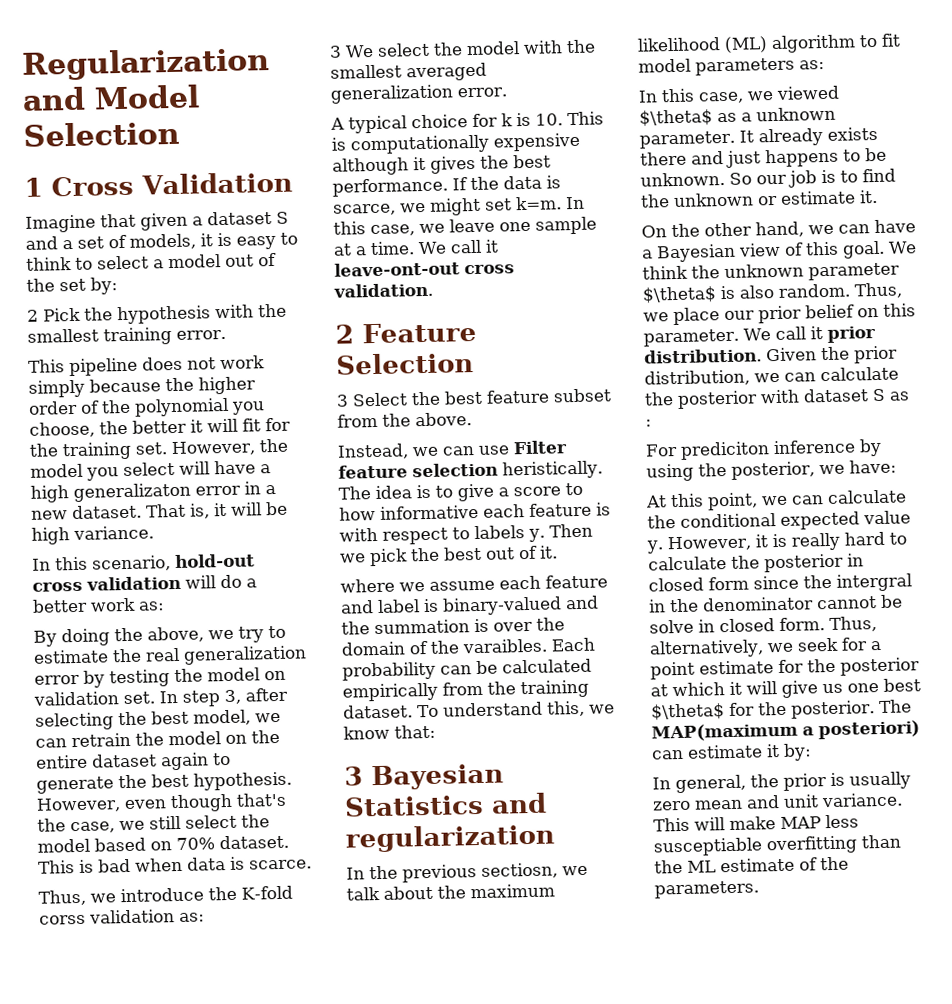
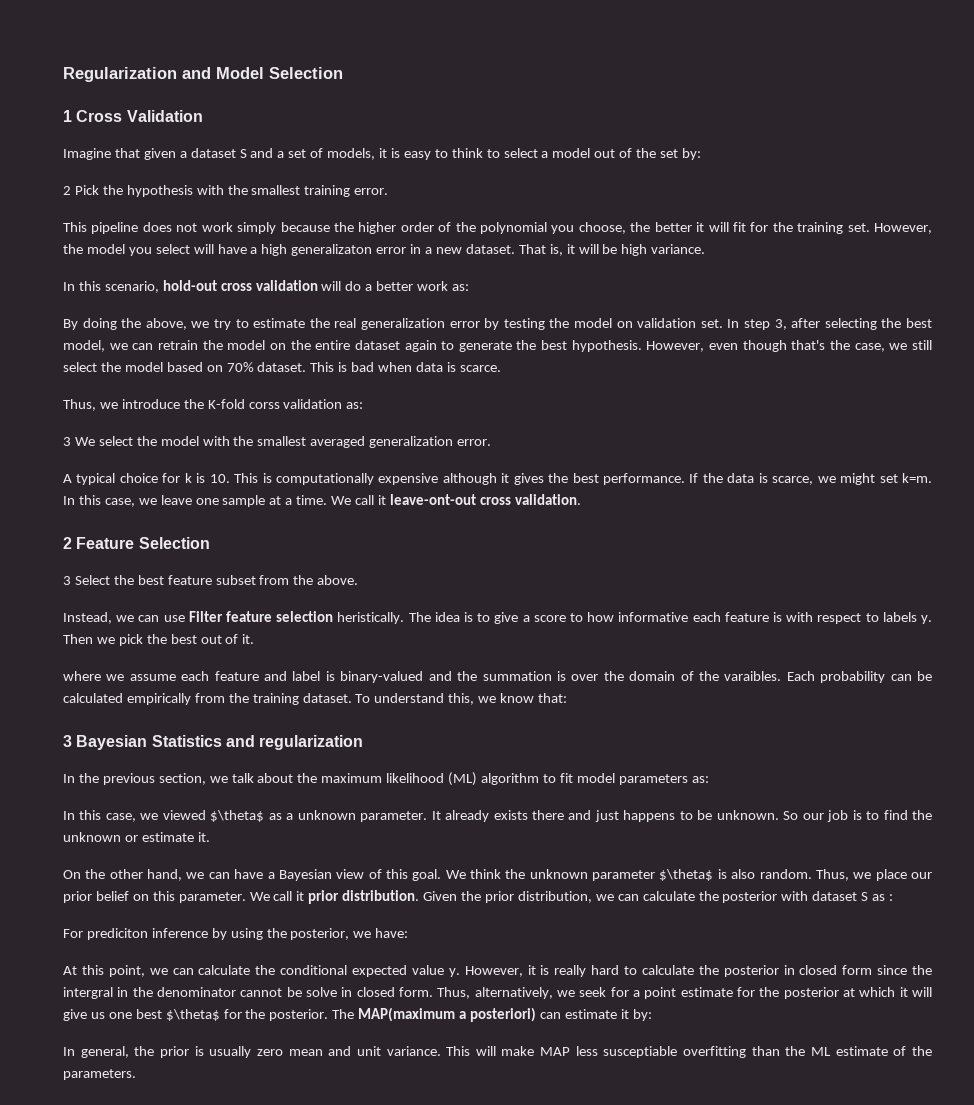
[481,862,558,879] sectiosn, -> [158,773,206,785] section,

